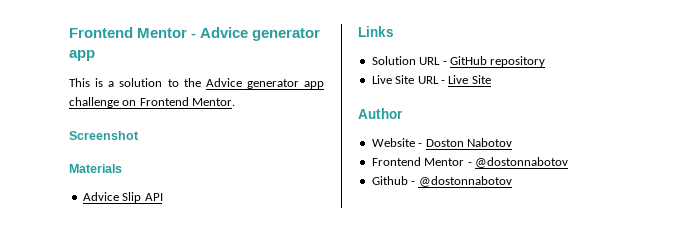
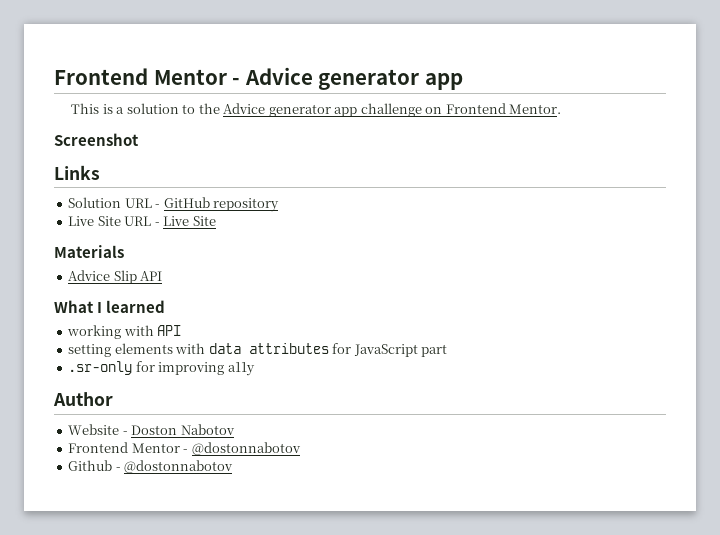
[69,164,122,173] [82,192,163,203] // Materials // Advice Slip API -> (139, 139) none
(491, 79) none -> [54,245,124,258] [68,270,163,284] [54,300,166,313] [67,325,182,339] [68,343,448,357] [68,361,255,376] // Materials // Advice Slip API // What I learned // working with API // setting elements with data attributes for JavaScript part // .sr-only for improving a11y

